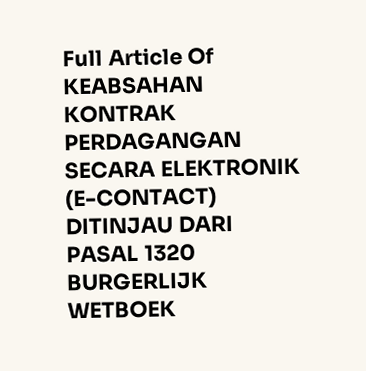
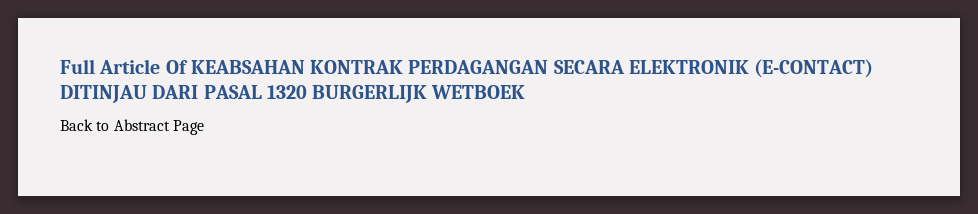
(176, 310) none -> [60,119,204,135] // Back to Abstract Page

